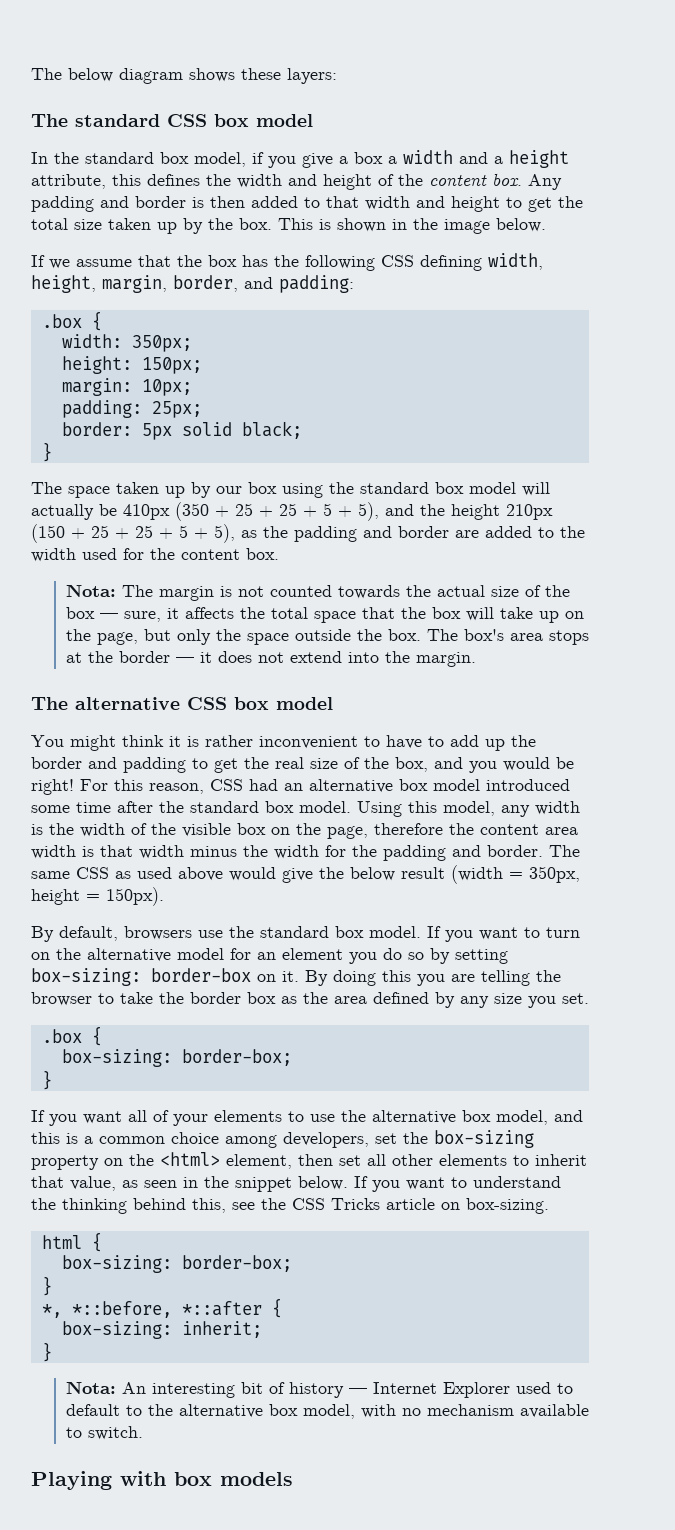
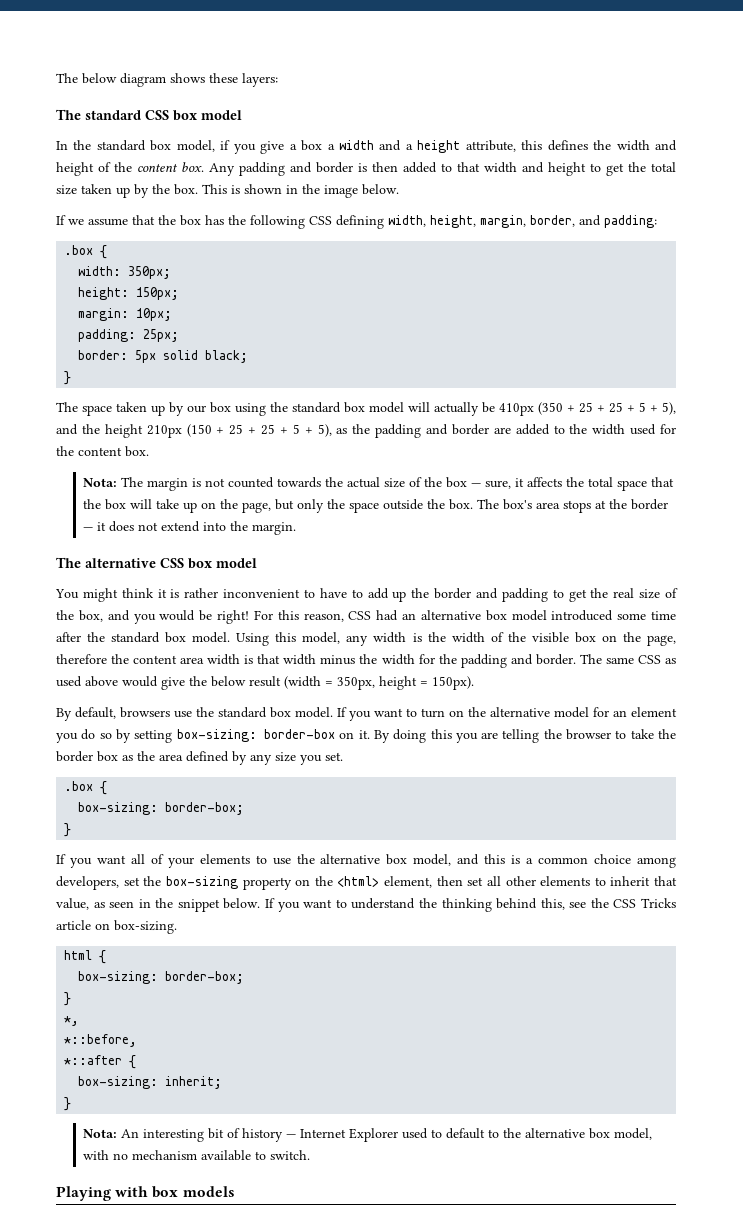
(62, 1311) none -> (80, 1021) //
(172, 1309) none -> (138, 1040) //

